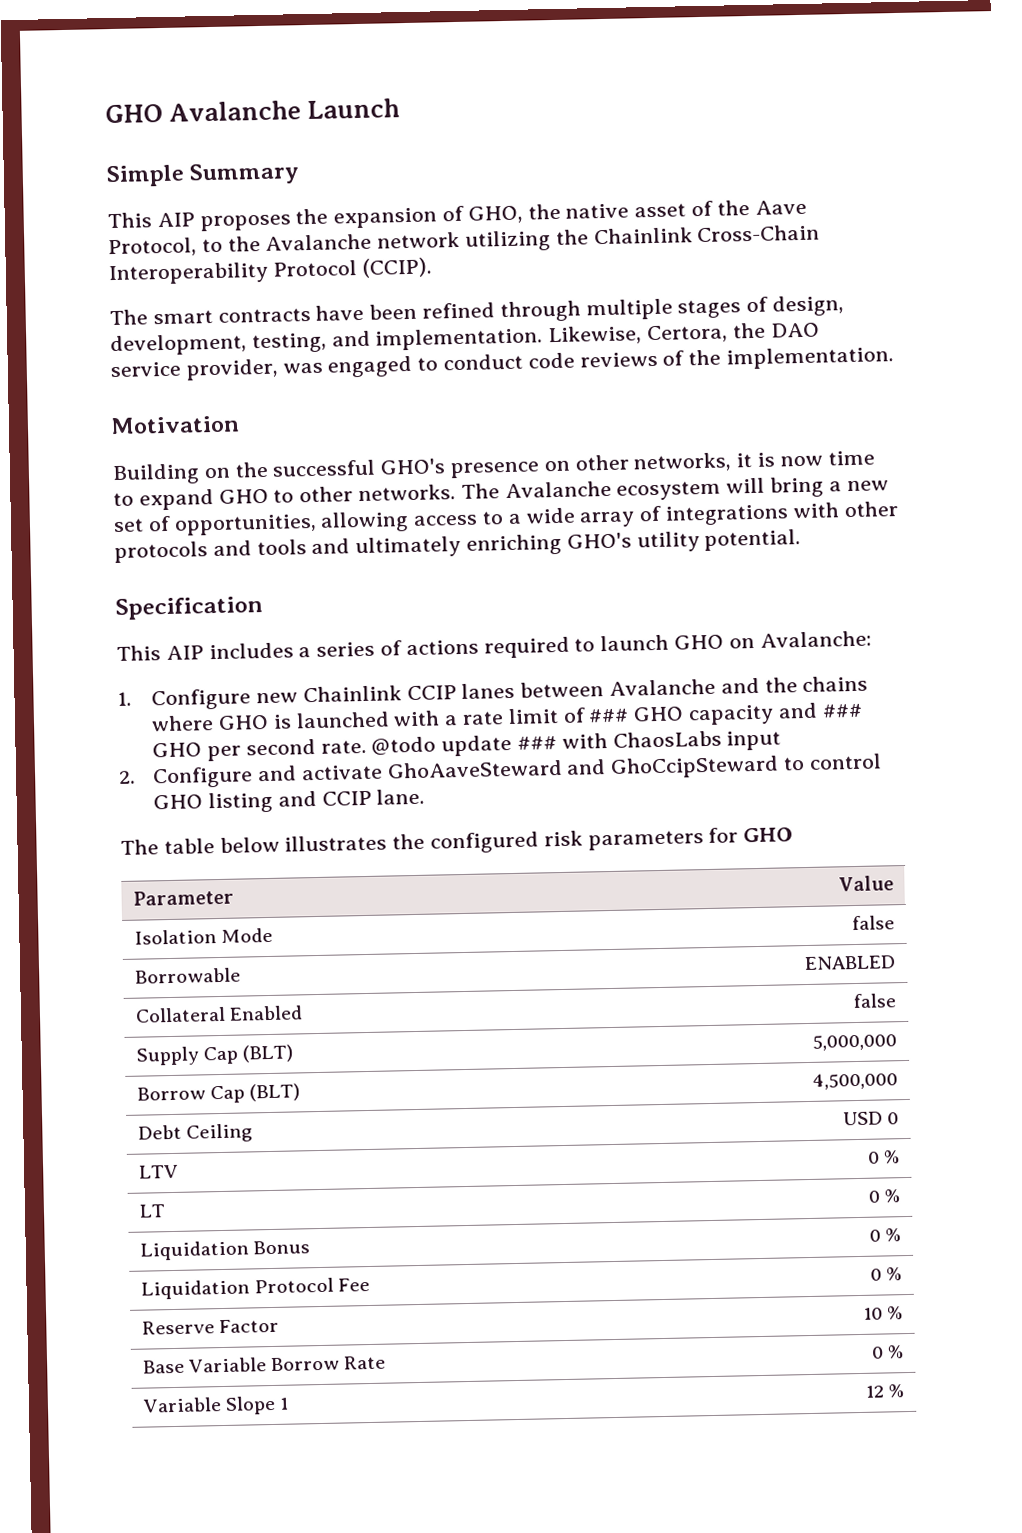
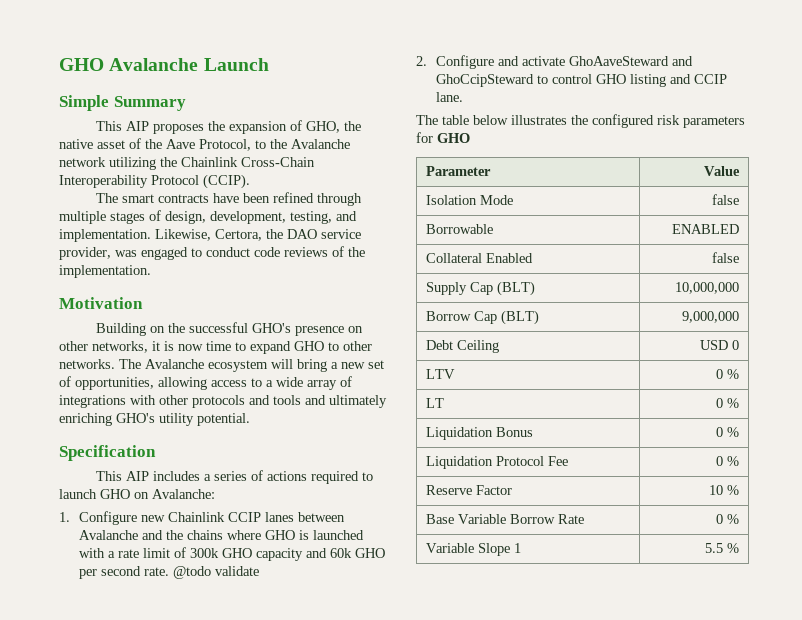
[588,708,630,723] ### -> [190,548,220,558] 300k
[821,703,863,718] ### -> [330,548,353,558] 60k
[441,730,782,757] update ### with ChaosLabs input -> [215,566,260,576] validate
[812,1034,898,1051] 5,000,000 -> [675,282,740,294] 10,000,000
[812,1072,899,1090] 4,500,000 -> [682,311,740,323] 9,000,000
[865,1385,885,1398] 12 -> [705,543,724,553] 5.5

